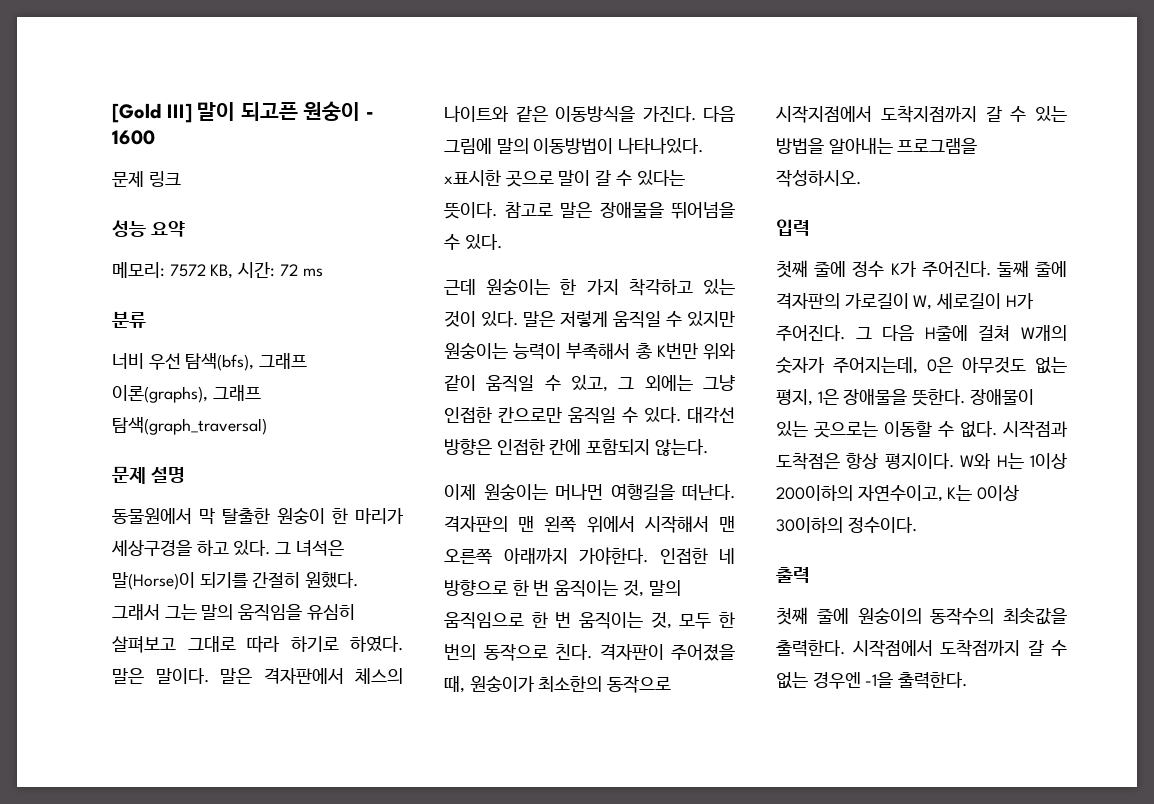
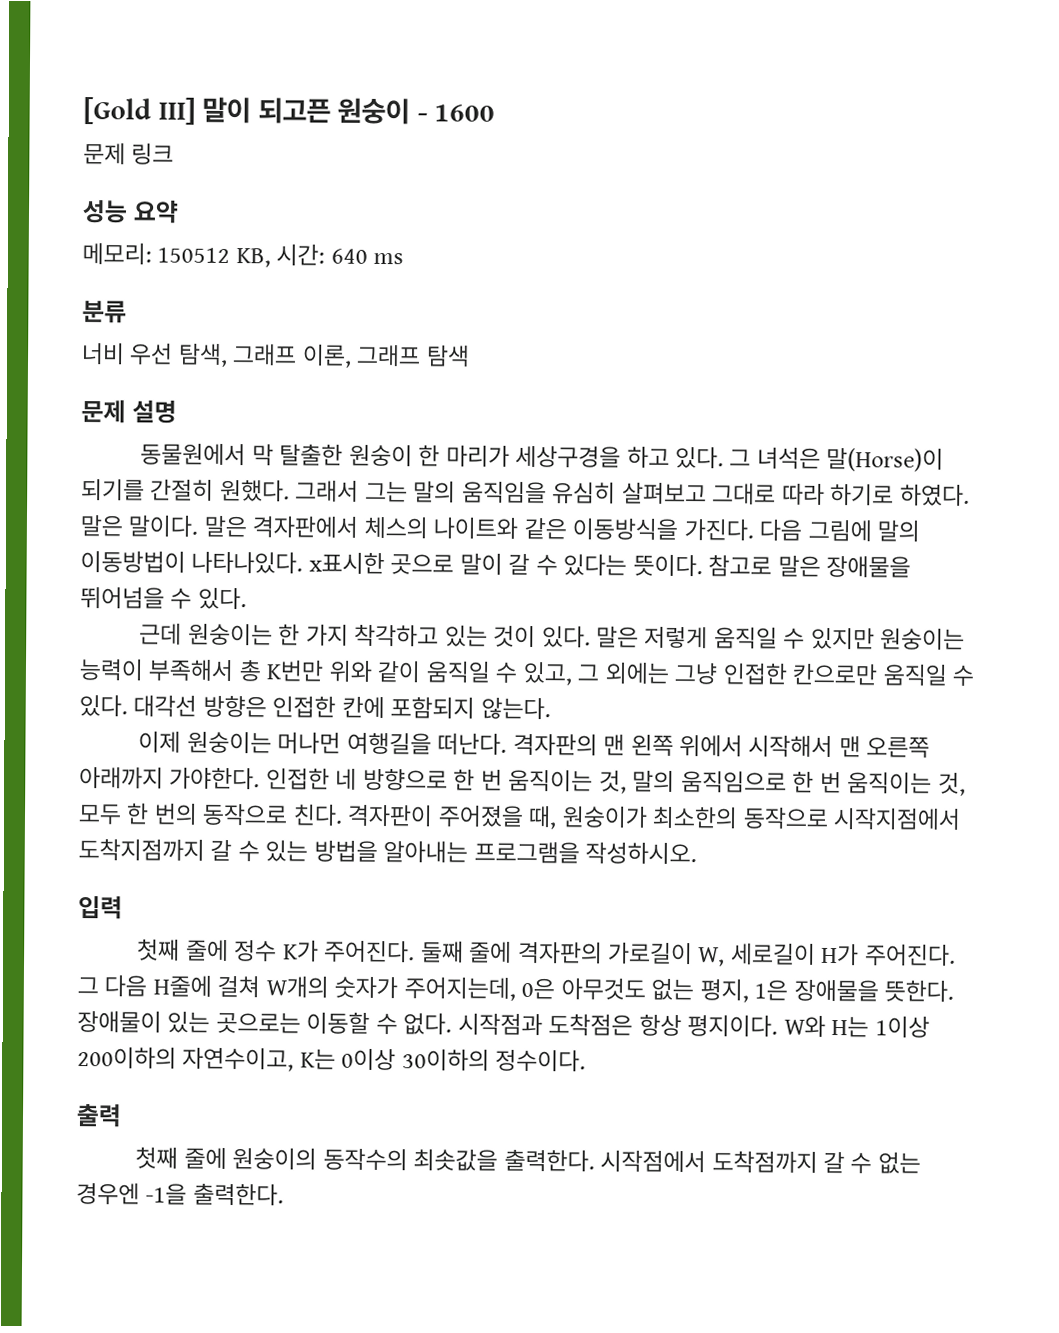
[169,264,206,277] 7572 -> [157,247,231,264] 150512
[279,264,298,276] 72 -> [330,248,368,264] 640
[185,353,308,371] [112,385,261,403] [112,417,267,435] 탐색(bfs), 그래프 이론(graphs), 그래프 탐색(graph_traversal) -> [177,343,470,368] 탐색, 그래프 이론, 그래프 탐색

